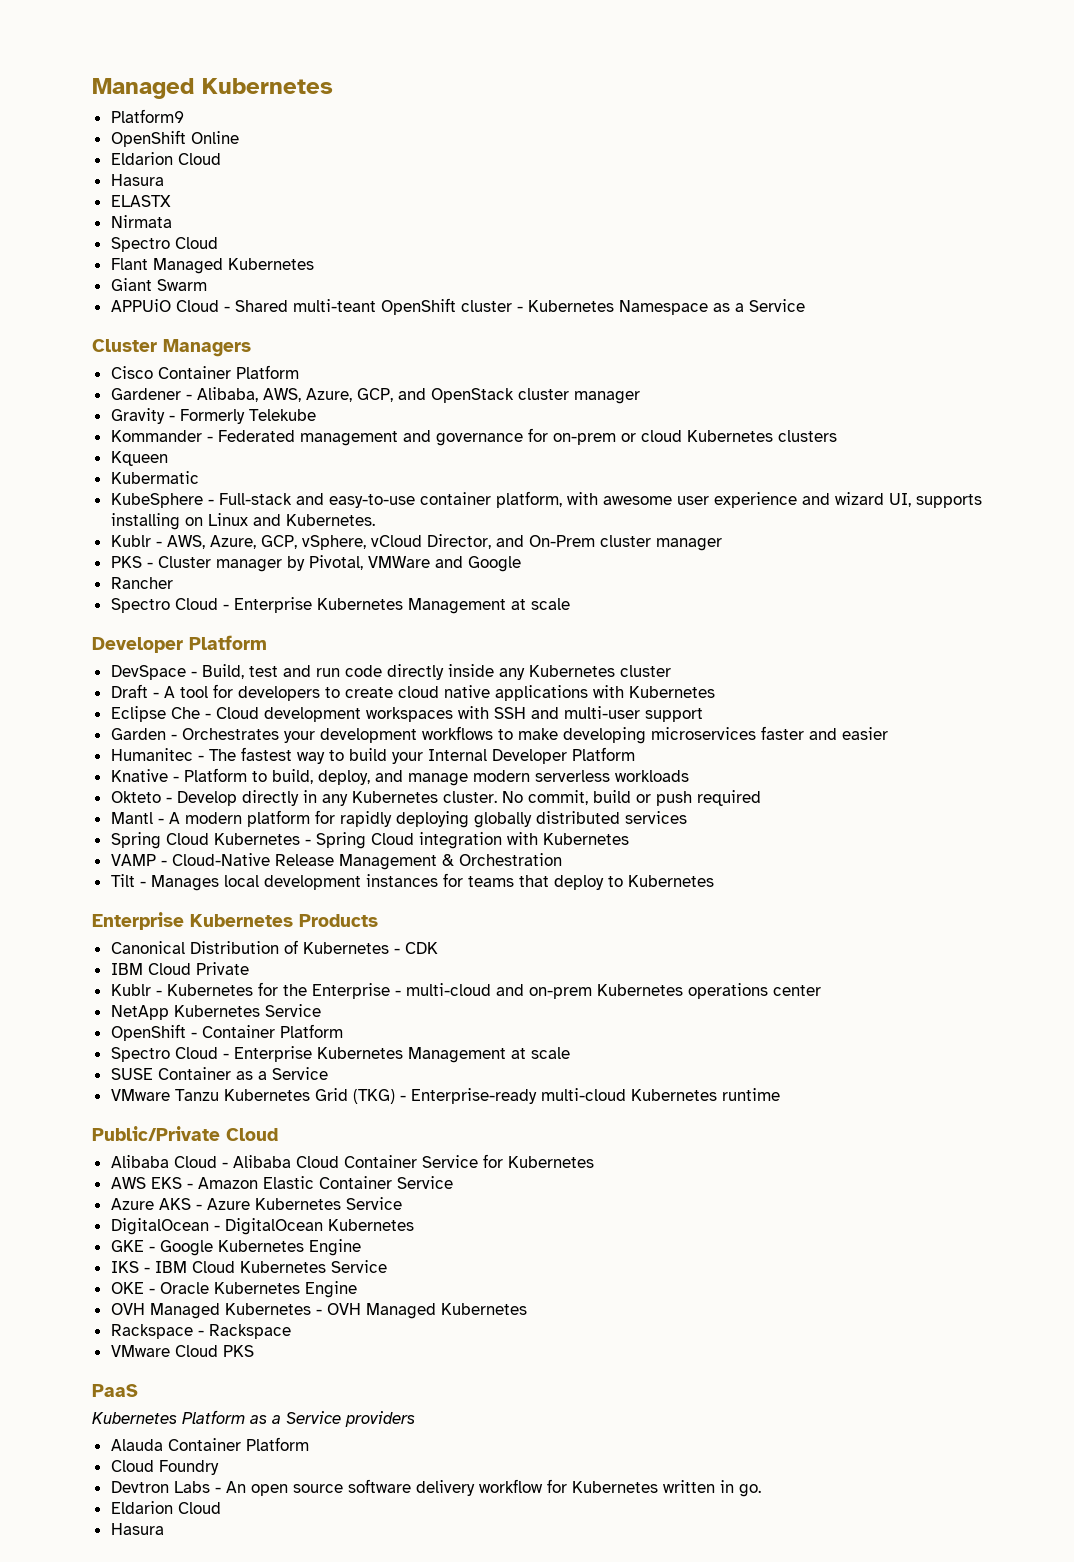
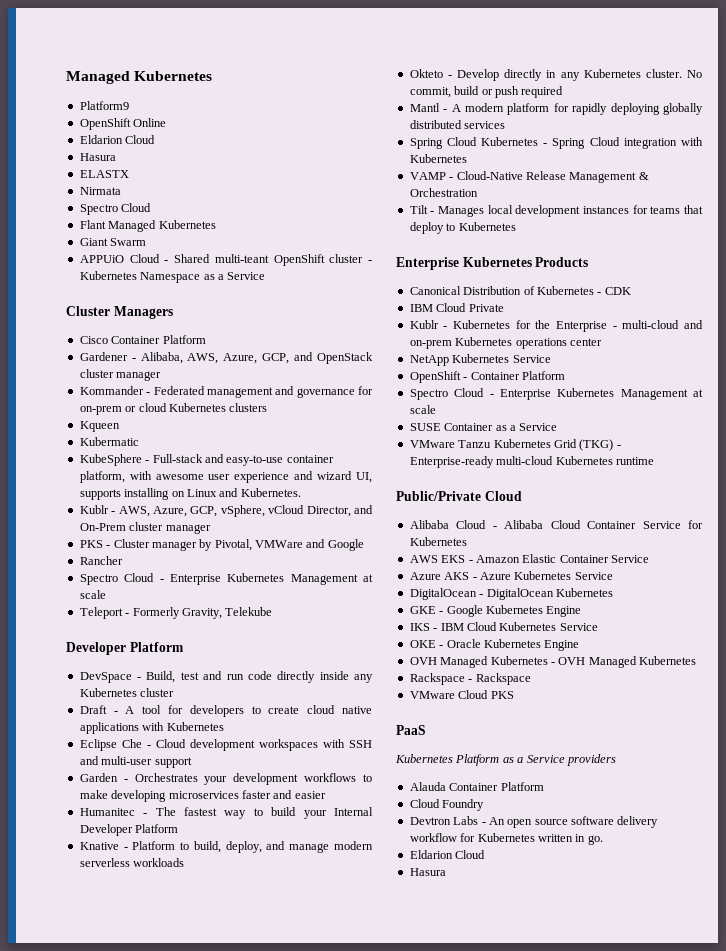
[110,408,316,424] // Gravity - Formerly Telekube -> (162, 376) none
(570, 604) none -> [79,607,273,619] // Teleport - Formerly Gravity, Telekube

